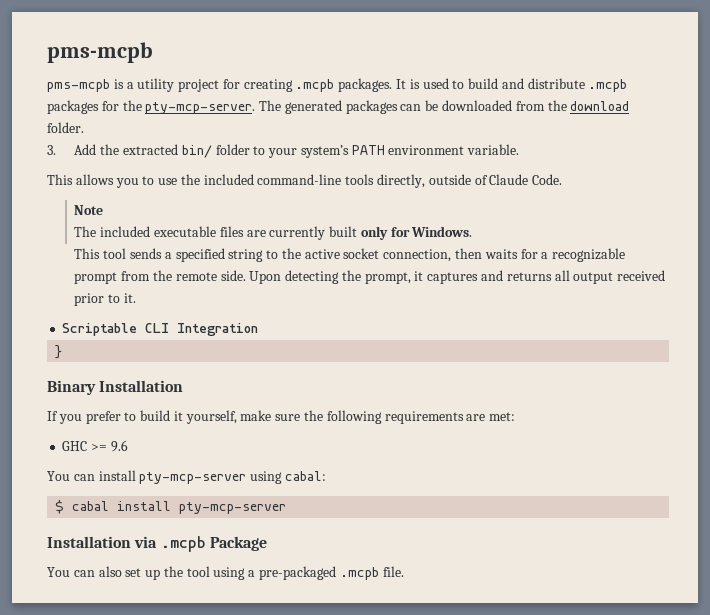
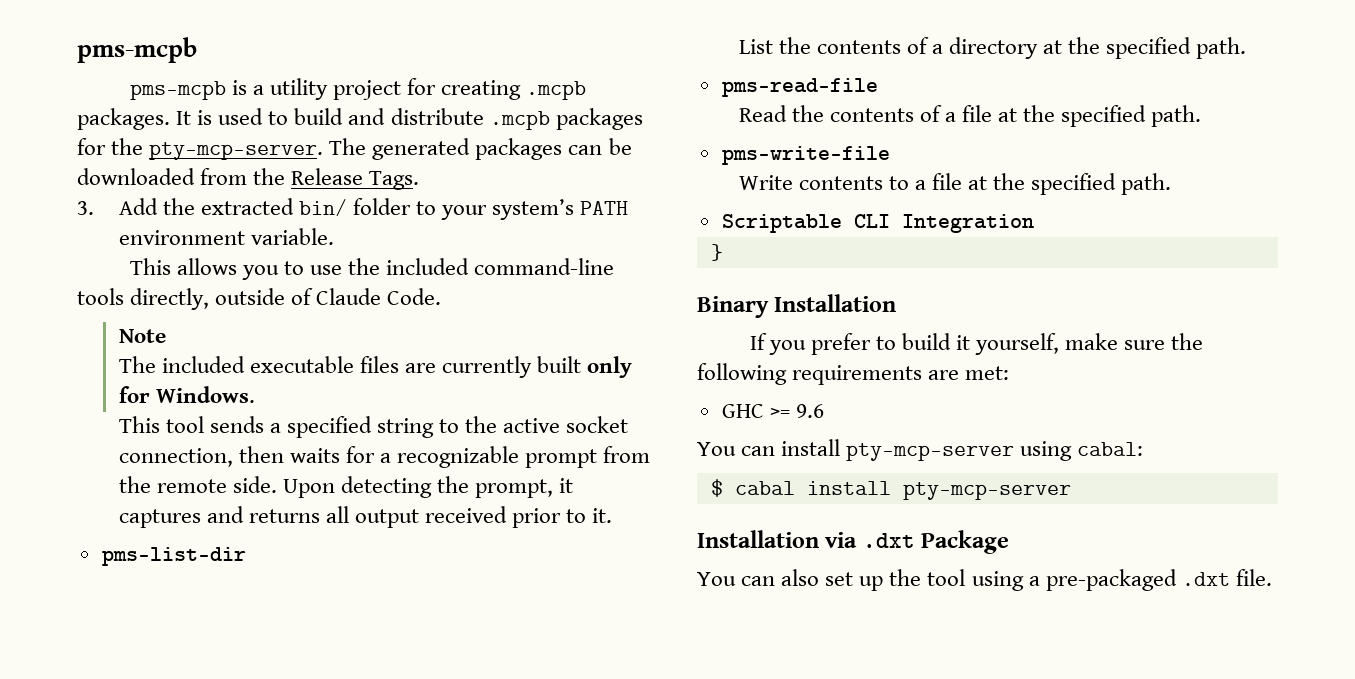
[570,101,630,111] [47,122,84,133] download folder. -> [291,168,420,190] Release Tags.
(136, 298) none -> [101,547,246,566] [738,37,1247,59] [721,78,878,97] [738,105,1202,127] [721,146,890,165] [738,173,1172,195] // pms-list-dir // List the contents of a directory at the specified path. // pms-read-file // Read the contents of a file at the specified path. // pms-write-file // Write contents to a file at the specified path.
[160,536,206,552] .mcpb -> [862,533,915,548] .dxt
[339,567,379,580] .mcpb -> [1181,572,1230,586] .dxt

